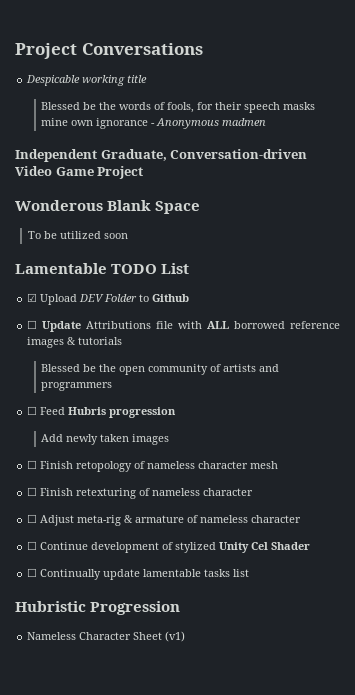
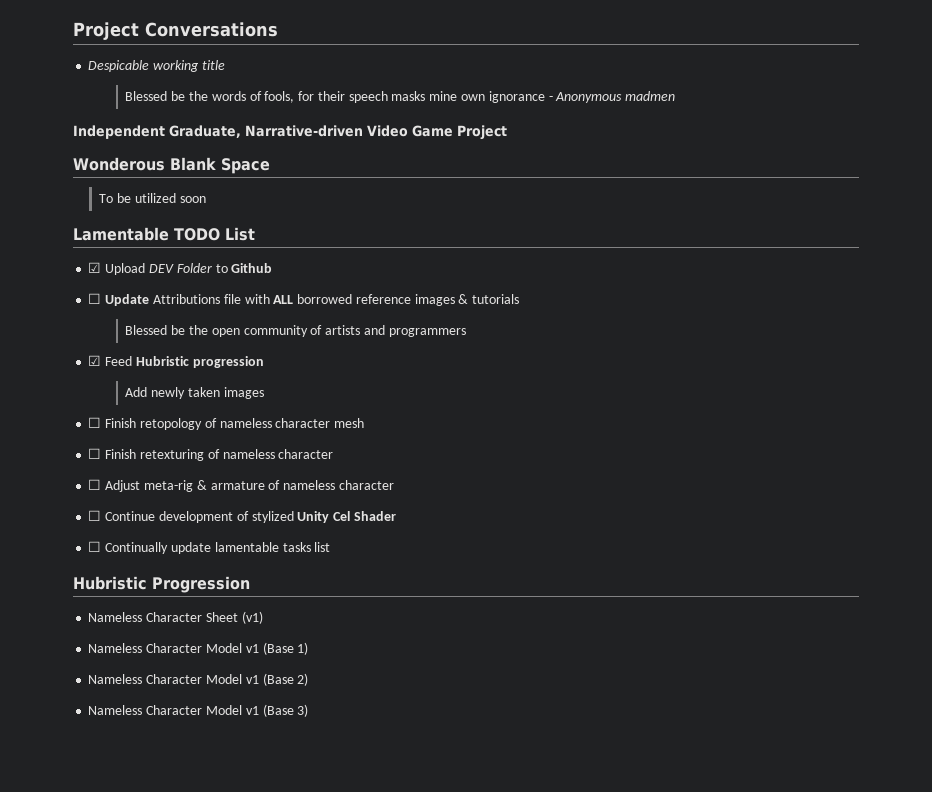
[170,149,308,159] Conversation-driven -> [245,125,363,137] Narrative-driven
[27,406,107,415] ☐ Feed Hubris -> [88,355,189,366] ☑ Feed Hubristic
(186, 636) none -> [88,642,309,655] [88,673,309,686] [88,704,309,717] // Nameless Character Model v1 (Base 1) // Nameless Character Model v1 (Base 2) // Nameless Character Model v1 (Base 3)

